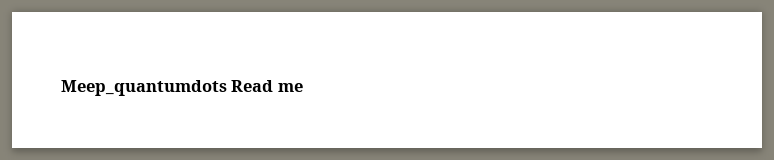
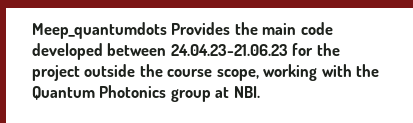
[231,80,303,92] Read me -> [171,22,333,35] [32,43,340,60] [32,64,380,81] [32,85,260,102] Provides the main code developed between 24.04.23-21.06.23 for the project outside the course scope, working with the Quantum Photonics group at NBI.

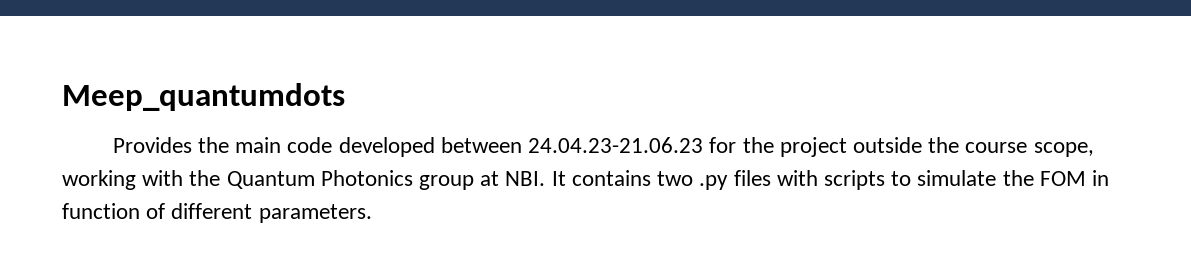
(167, 30) none -> (345, 97) //
(260, 92) none -> [551,170,1109,190] [62,203,372,223] It contains two .py files with scripts to simulate the FOM in function of different parameters.

